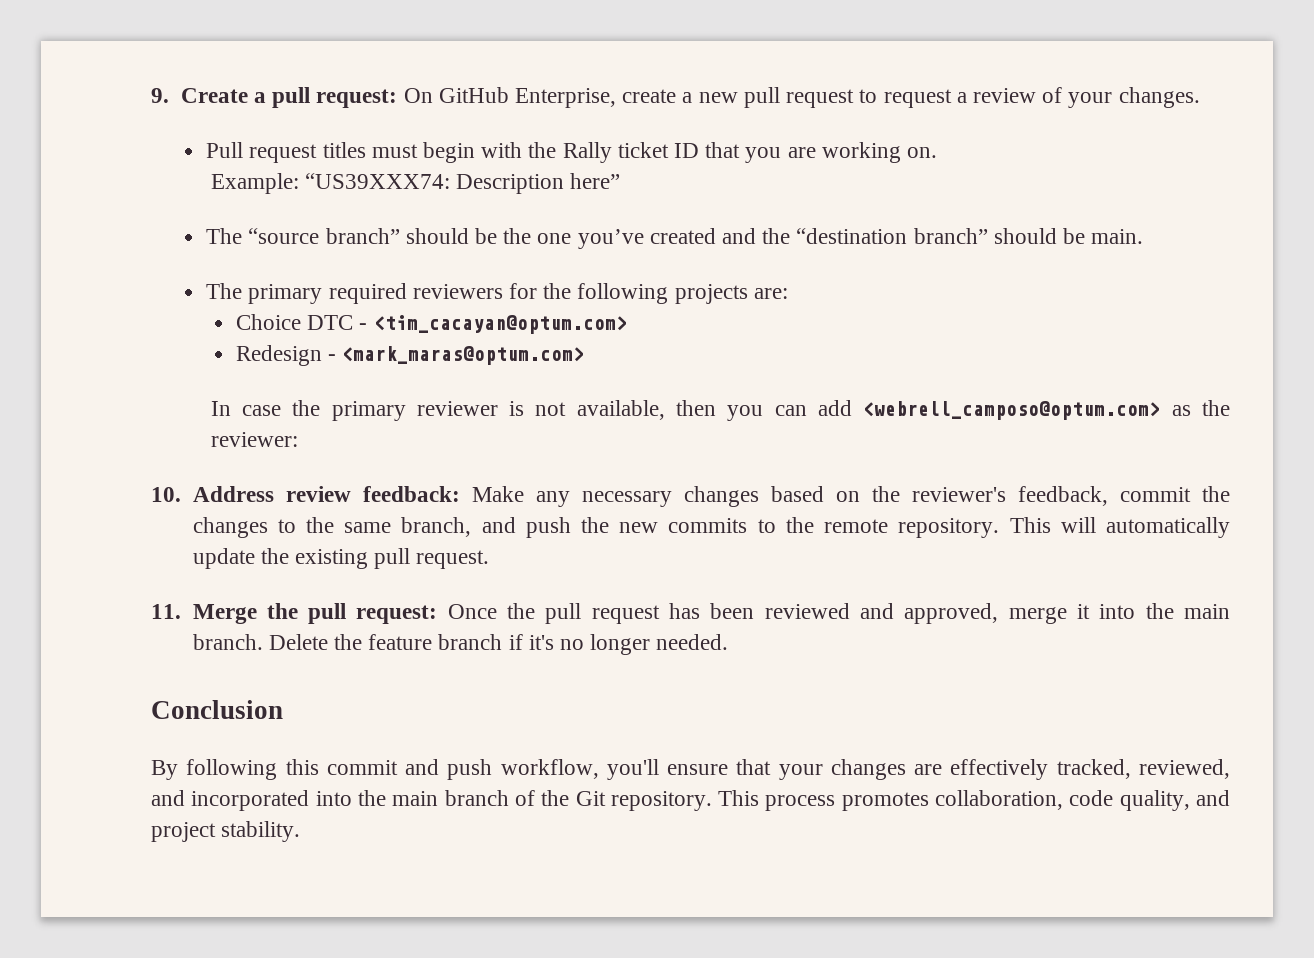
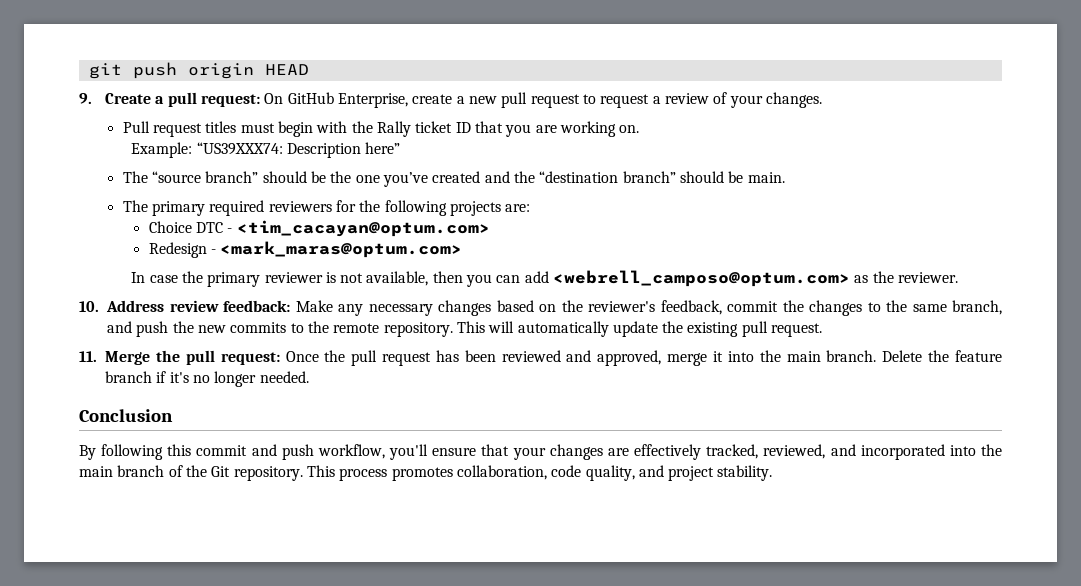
(151, 95) none -> [88,62,309,79] git push origin HEAD //
[210,432,298,447] reviewer: -> [898,272,959,283] reviewer.

